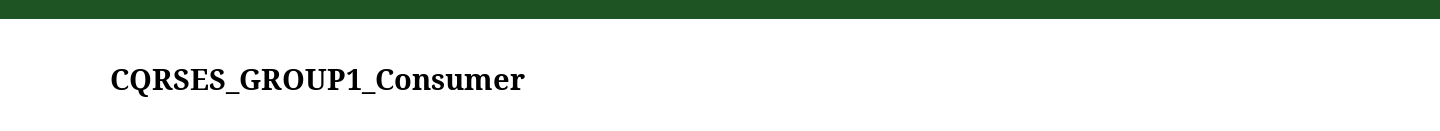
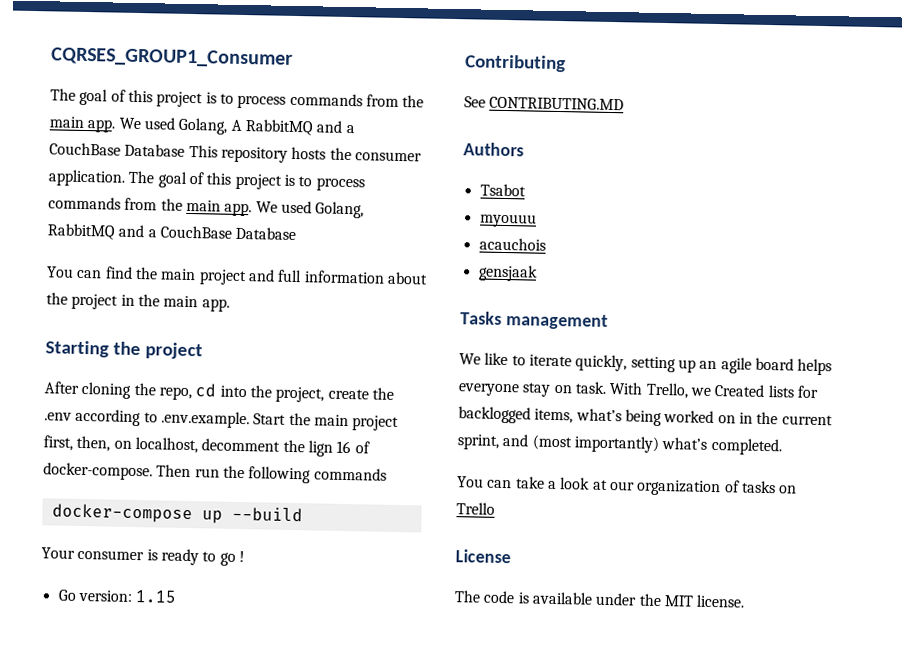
(525, 83) none -> [50,88,425,109] [49,116,355,136] [49,142,422,163] [48,169,365,192] [48,196,365,219] [47,223,297,241] [46,266,428,286] [46,292,230,312] [45,340,203,360] [44,381,394,403] [44,408,400,432] [43,435,370,457] [43,462,387,484] [51,503,303,524] [41,547,245,566] [57,589,178,603] [464,54,566,73] [464,96,625,111] [463,142,524,157] [479,183,526,197] [479,213,537,228] [478,237,546,251] [477,264,538,282] [460,311,608,330] [459,352,833,376] [458,381,819,399] [458,406,833,427] [457,433,783,456] [457,476,798,497] [456,502,495,515] [455,549,511,564] [454,590,746,608] // The goal of this project is to process commands from the main app. We used Golang, A RabbitMQ and a CouchBase Database This repository hosts the consumer application. The goal of this project is to process commands from the main app. We used Golang, RabbitMQ and a CouchBase Database // You can find the main project and full information about the project in the main app. // Starting the project // After cloning the repo, cd into the project, create the .env according to .env.example. Start the main project first, then, on localhost, decomment the lign 16 of docker-compose. Then run the following commands // docker-compose up --build // Your consumer is ready to go ! // Go version: 1.15 // Contributing // See CONTRIBUTING.MD // Authors // Tsabot // myouuu // acauchois // gensjaak // Tasks management // We like to iterate quickly, setting up an agile board helps everyone stay on task. With Trello, we Created lists for backlogged items, what’s being worked on in the current sprint, and (most importantly) what’s completed. // You can take a look at our organization of tasks on Trello // License // The code is available under the MIT license.

